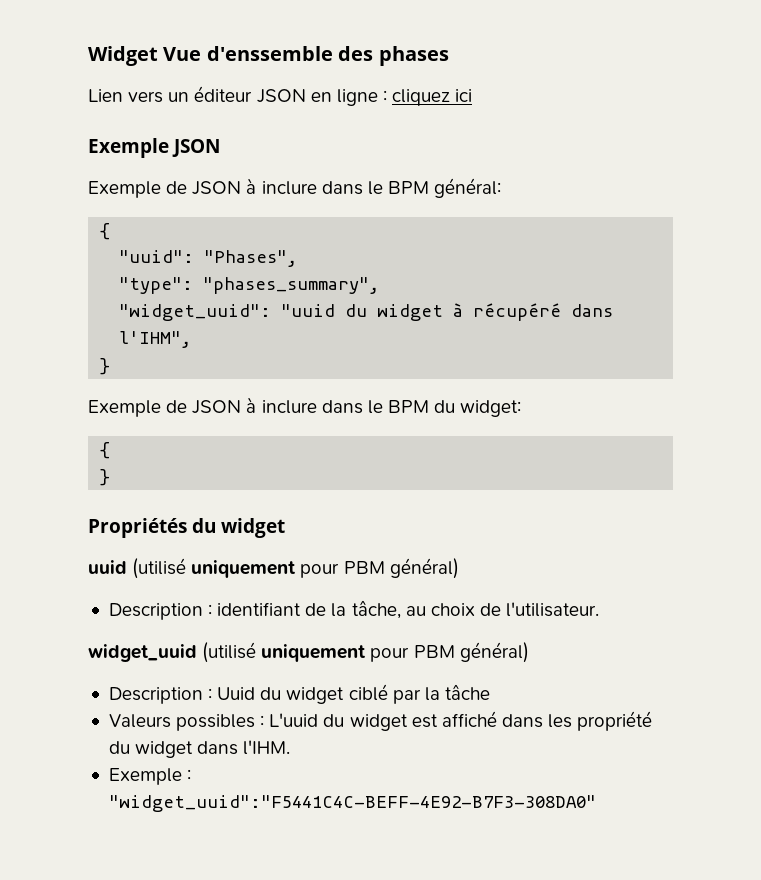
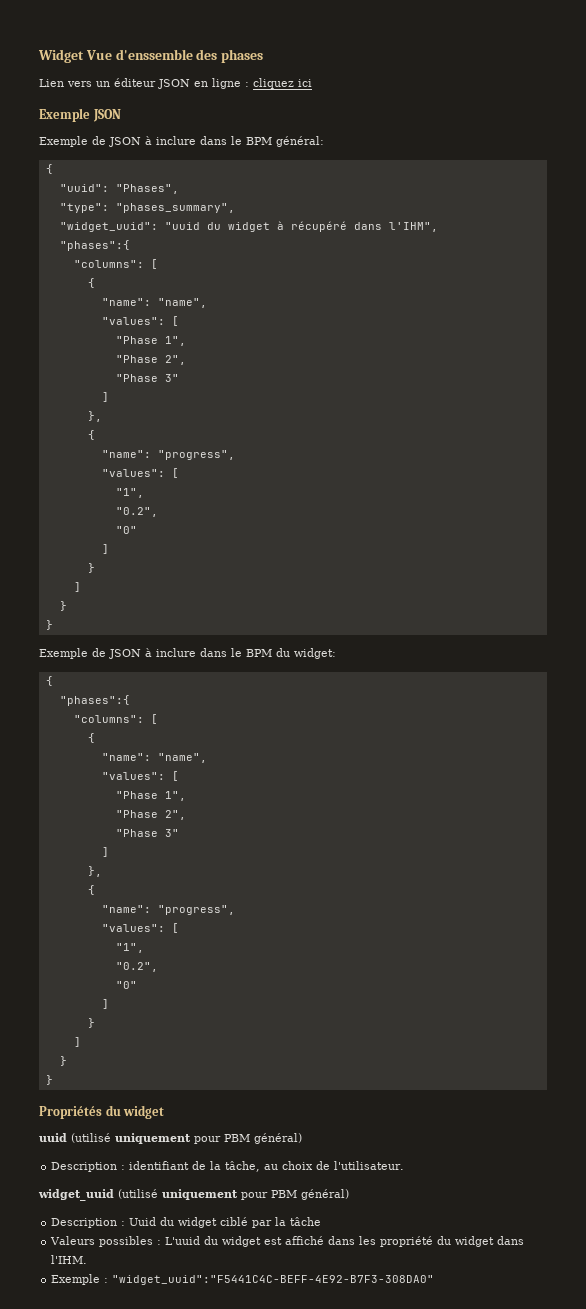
(192, 339) none -> [59,240,130,251] [73,259,158,269] [87,278,95,288] [101,298,207,308] [101,316,179,326] [115,336,186,346] [115,355,186,365] [115,374,179,382] [101,392,109,402] [87,411,102,422] [87,430,95,440] [101,450,235,460] [101,468,179,478] [115,488,144,498] [115,507,158,517] [115,526,137,534] [101,544,109,554] [87,563,95,573] [73,582,81,592] [59,601,67,611] // "phases":{ // "columns": [ // { // "name": "name", // "values": [ // "Phase 1", // "Phase 2", // "Phase 3" // ] // }, // { // "name": "progress", // "values": [ // "1", // "0.2", // "0" // ] // } // ] // }
(111, 450) none -> [59,695,130,706] [73,714,158,724] [87,733,95,743] [101,753,207,763] [101,771,179,781] [115,791,186,801] [115,810,186,820] [115,829,179,837] [101,847,109,857] [87,866,102,877] [87,885,95,895] [101,905,235,915] [101,923,179,933] [115,943,144,953] [115,962,158,972] [115,981,137,989] [101,999,109,1009] [87,1018,95,1028] [73,1037,81,1047] [59,1056,67,1066] // "phases":{ // "columns": [ // { // "name": "name", // "values": [ // "Phase 1", // "Phase 2", // "Phase 3" // ] // }, // { // "name": "progress", // "values": [ // "1", // "0.2", // "0" // ] // } // ] // }

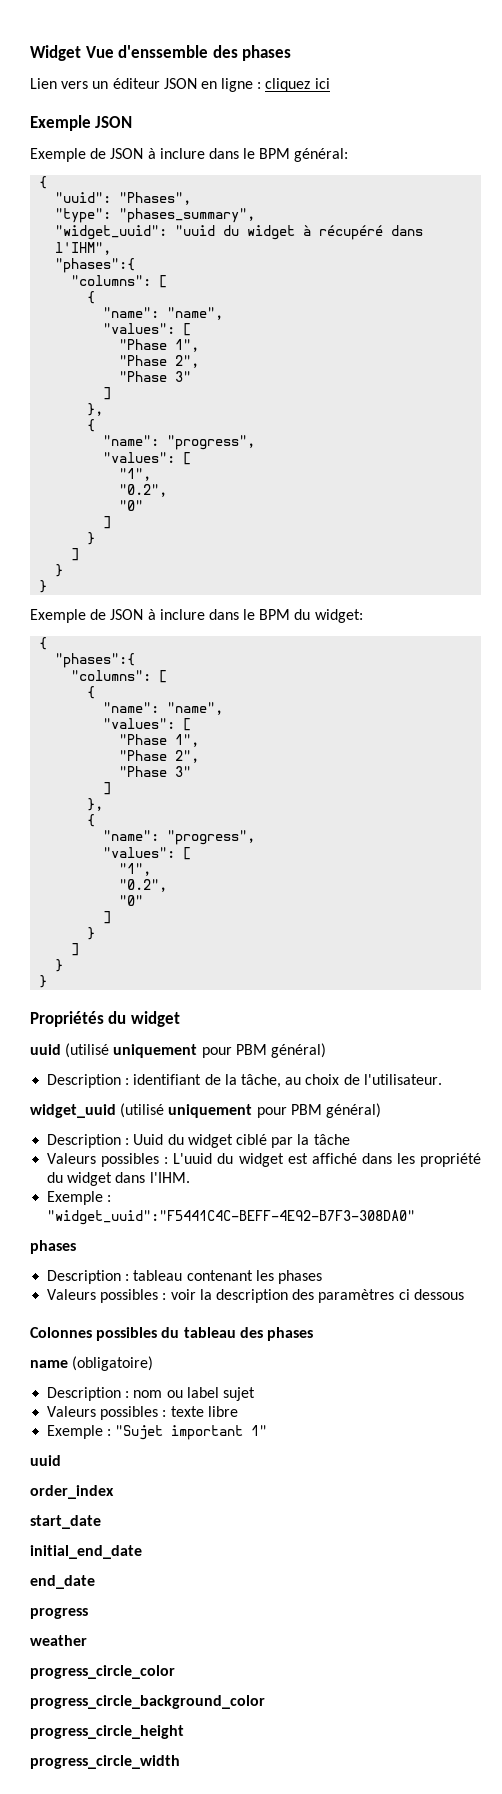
(435, 1280) none -> [30,1240,76,1254] [47,1270,322,1284] [47,1289,464,1303] [30,1327,313,1341] [30,1356,154,1371] [47,1387,255,1401] [47,1406,238,1420] [47,1425,268,1440] [30,1455,61,1466] [30,1485,114,1499] [30,1515,101,1529] [30,1545,142,1559] [30,1575,95,1589] [30,1608,88,1619] [30,1635,87,1646] [30,1665,175,1679] [30,1695,265,1709] [30,1725,184,1739] [30,1755,180,1769] // phases // Description : tableau contenant les phases // Valeurs possibles : voir la description des paramètres ci dessous // Colonnes possibles du tableau des phases // name (obligatoire) // Description : nom ou label sujet // Valeurs possibles : texte libre // Exemple : "Sujet important 1" // uuid // order_index // start_date // initial_end_date // end_date // progress // weather // progress_circle_color // progress_circle_background_color // progress_circle_height // progress_circle_width

